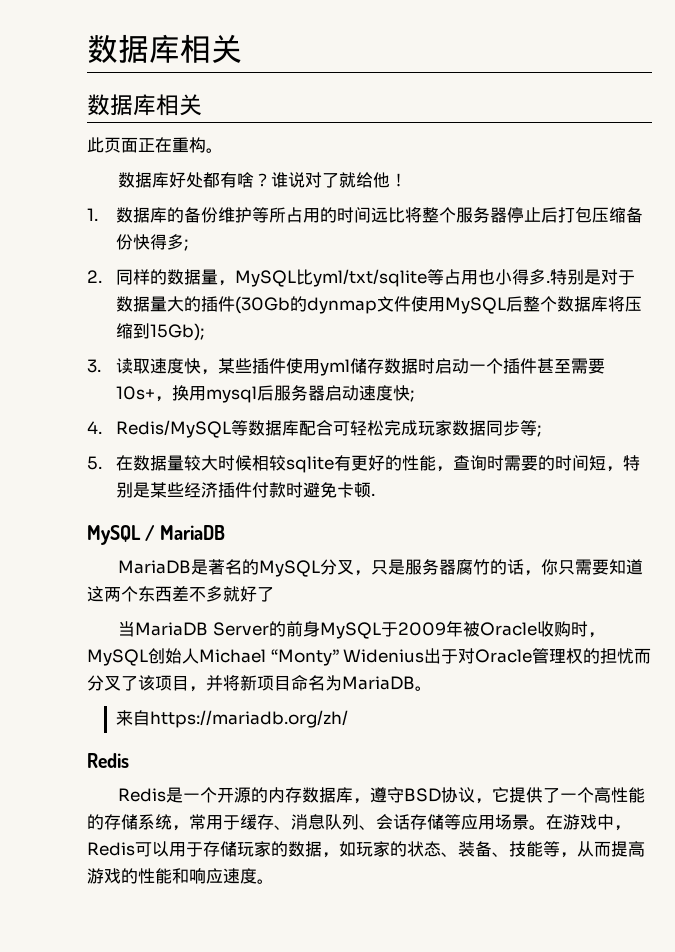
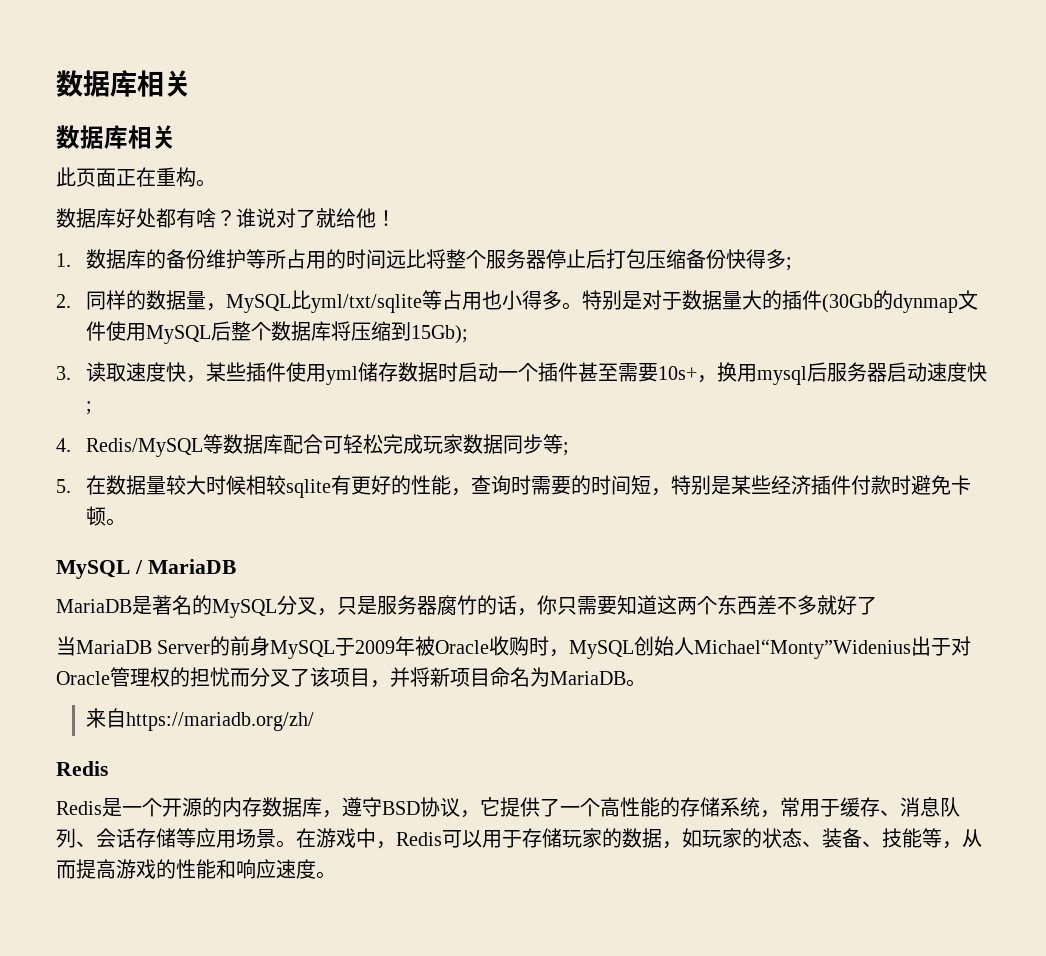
[546,280,551,283] . -> [561,302,582,310] 。
[371,493,376,496] . -> [105,518,126,526] 。
[199,649,425,666] Michael “Monty” Widenius -> [694,639,912,659] Michael“Monty”Widenius

